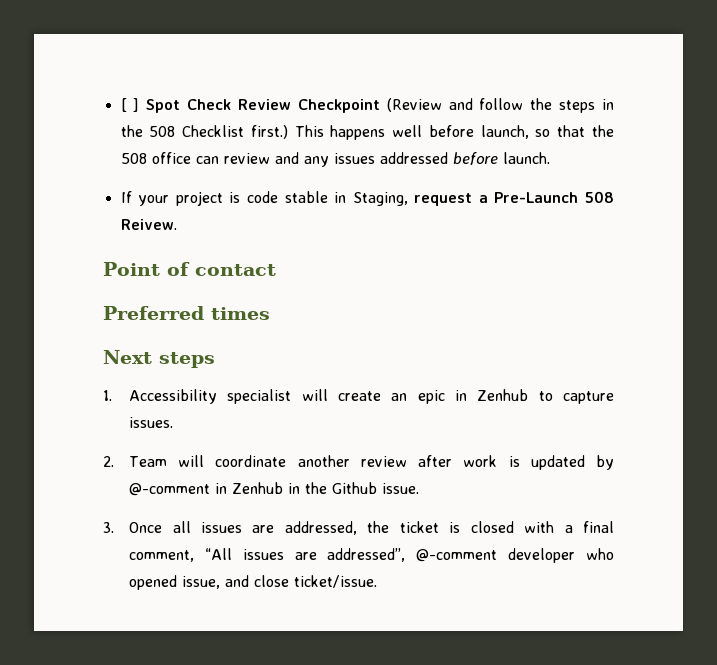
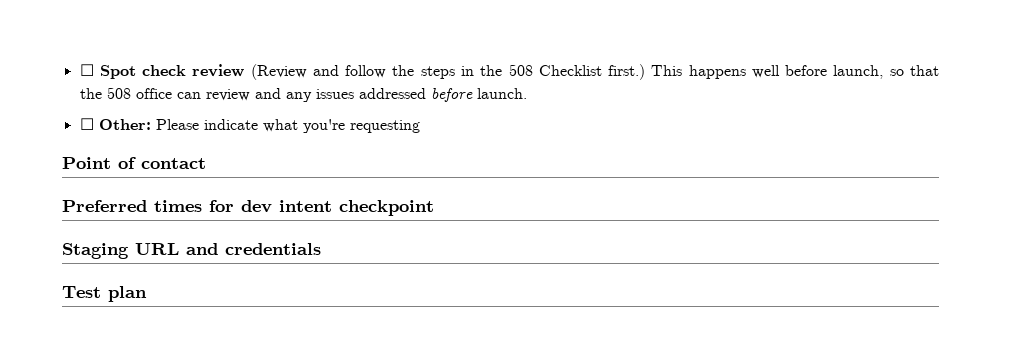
[120,98,380,113] [ ] Spot Check Review Checkpoint -> [79,64,245,79] ☐ Spot check review
[120,191,614,206] [120,219,177,230] If your project is code stable in Staging, request a Pre-Launch 508 Reivew. -> [79,118,420,133] ☐ Other: Please indicate what you're requesting
[103,350,215,368] [103,389,614,404] [129,417,174,428] [103,455,614,470] [129,482,420,496] [103,521,614,535] [129,548,614,563] [129,575,378,590] // Next steps // 1. Accessibility specialist will create an epic in Zenhub to capture issues. // 2. Team will coordinate another review after work is updated by @-comment in Zenhub in the Github issue. // 3. Once all issues are addressed, the ticket is closed with a final comment, “All issues are addressed”, @-comment developer who opened issue, and close ticket/issue. -> [209,200,434,216] [62,243,321,259] [62,286,147,302] for dev intent checkpoint // Staging URL and credentials // Test plan

